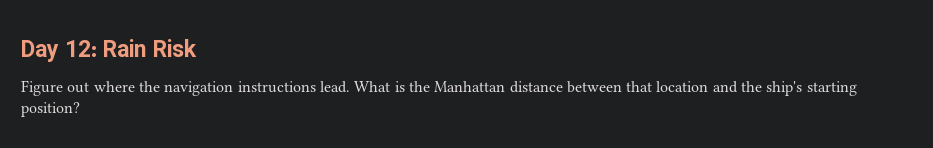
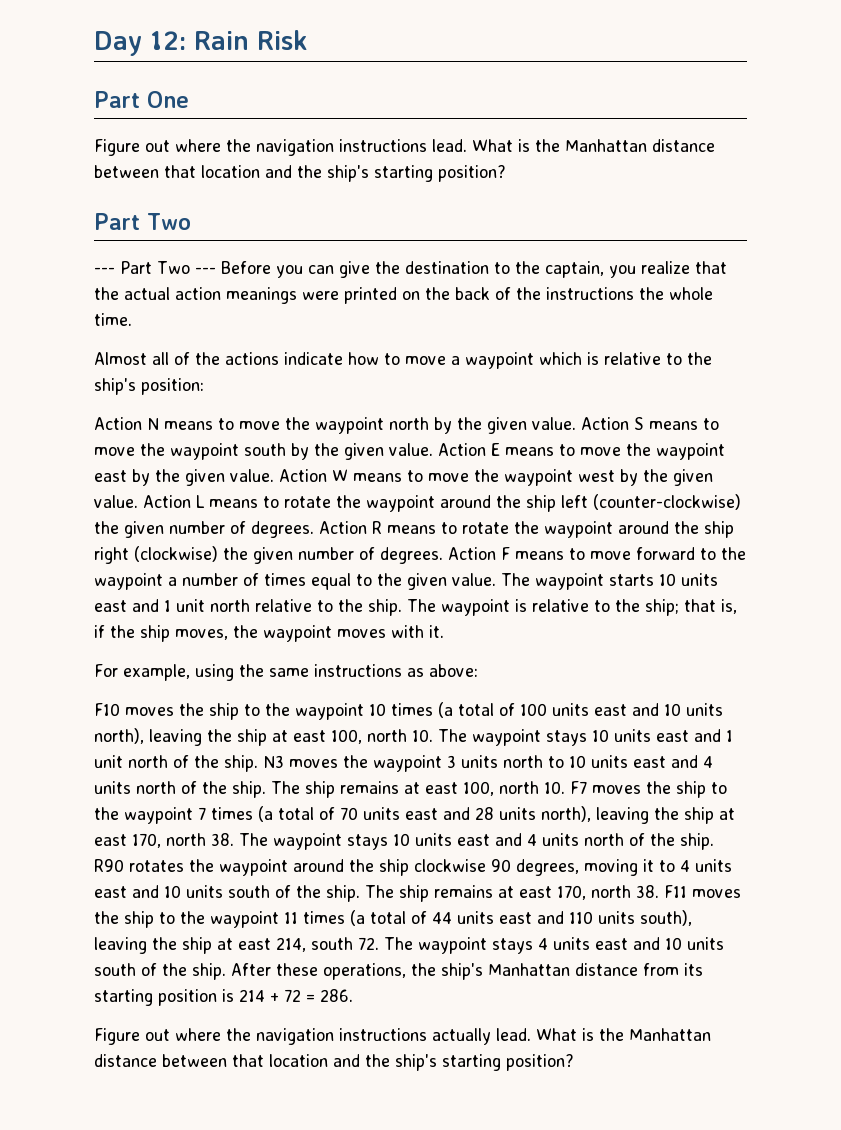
(197, 48) none -> [94,91,189,108] // Part One
(80, 109) none -> [94,213,191,230] [94,261,727,278] [94,287,713,304] [94,313,132,326] [94,352,712,369] [94,378,204,395] [94,417,719,434] [94,443,725,460] [94,469,713,486] [94,494,741,512] [94,521,734,538] [94,546,746,564] [94,573,718,590] [94,599,737,616] [94,625,444,642] [94,664,478,681] [94,702,723,720] [94,728,733,746] [94,755,713,772] [94,781,727,798] [94,806,735,824] [94,833,714,850] [94,859,732,876] [94,885,741,902] [94,910,692,928] [94,937,724,954] [94,963,703,980] [94,989,353,1006] [94,1028,711,1045] [94,1054,574,1071] // Part Two // --- Part Two --- Before you can give the destination to the captain, you realize that the actual action meanings were printed on the back of the instructions the whole time. // Almost all of the actions indicate how to move a waypoint which is relative to the ship's position: // Action N means to move the waypoint north by the given value. Action S means to move the waypoint south by the given value. Action E means to move the waypoint east by the given value. Action W means to move the waypoint west by the given value. Action L means to rotate the waypoint around the ship left (counter-clockwise) the given number of degrees. Action R means to rotate the waypoint around the ship right (clockwise) the given number of degrees. Action F means to move forward to the waypoint a number of times equal to the given value. The waypoint starts 10 units east and 1 unit north relative to the ship. The waypoint is relative to the ship; that is, if the ship moves, the waypoint moves with it. // For example, using the same instructions as above: // F10 moves the ship to the waypoint 10 times (a total of 100 units east and 10 units north), leaving the ship at east 100, north 10. The waypoint stays 10 units east and 1 unit north of the ship. N3 moves the waypoint 3 units north to 10 units east and 4 units north of the ship. The ship remains at east 100, north 10. F7 moves the ship to the waypoint 7 times (a total of 70 units east and 28 units north), leaving the ship at east 170, north 38. The waypoint stays 10 units east and 4 units north of the ship. R90 rotates the waypoint around the ship clockwise 90 degrees, moving it to 4 units east and 10 units south of the ship. The ship remains at east 170, north 38. F11 moves the ship to the waypoint 11 times (a total of 44 units east and 110 units south), leaving the ship at east 214, south 72. The waypoint stays 4 units east and 10 units south of the ship. After these operations, the ship's Manhattan distance from its starting position is 214 + 72 = 286. // Figure out where the navigation instructions actually lead. What is the Manhattan distance between that location and the ship's starting position?

